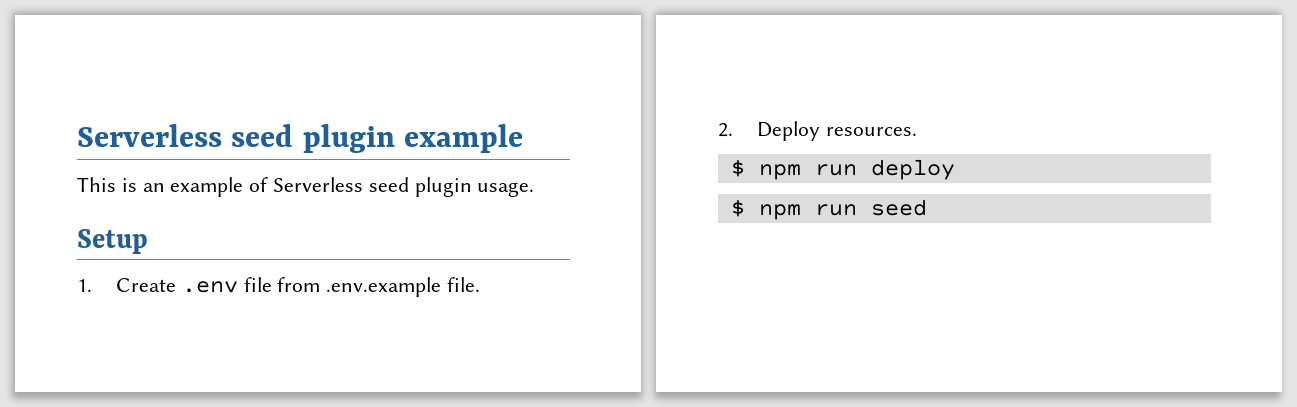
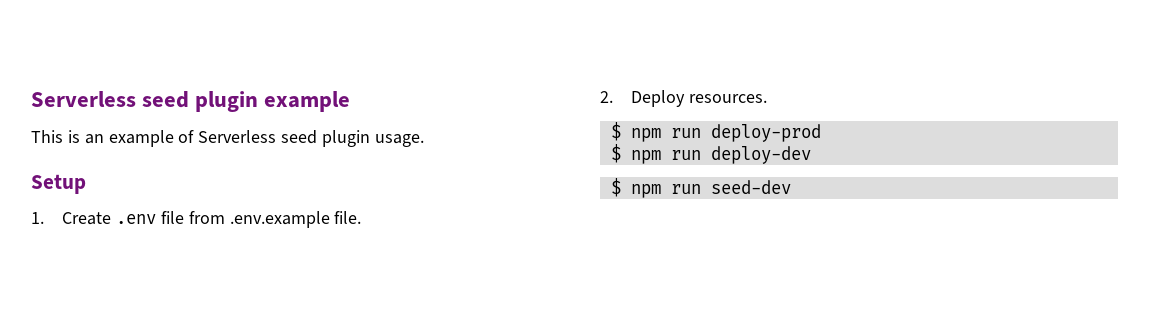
[870,159,955,180] [730,199,927,220] deploy // $ npm run seed -> [710,124,821,142] [610,144,811,164] [610,178,791,198] deploy-prod // $ npm run deploy-dev // $ npm run seed-dev

